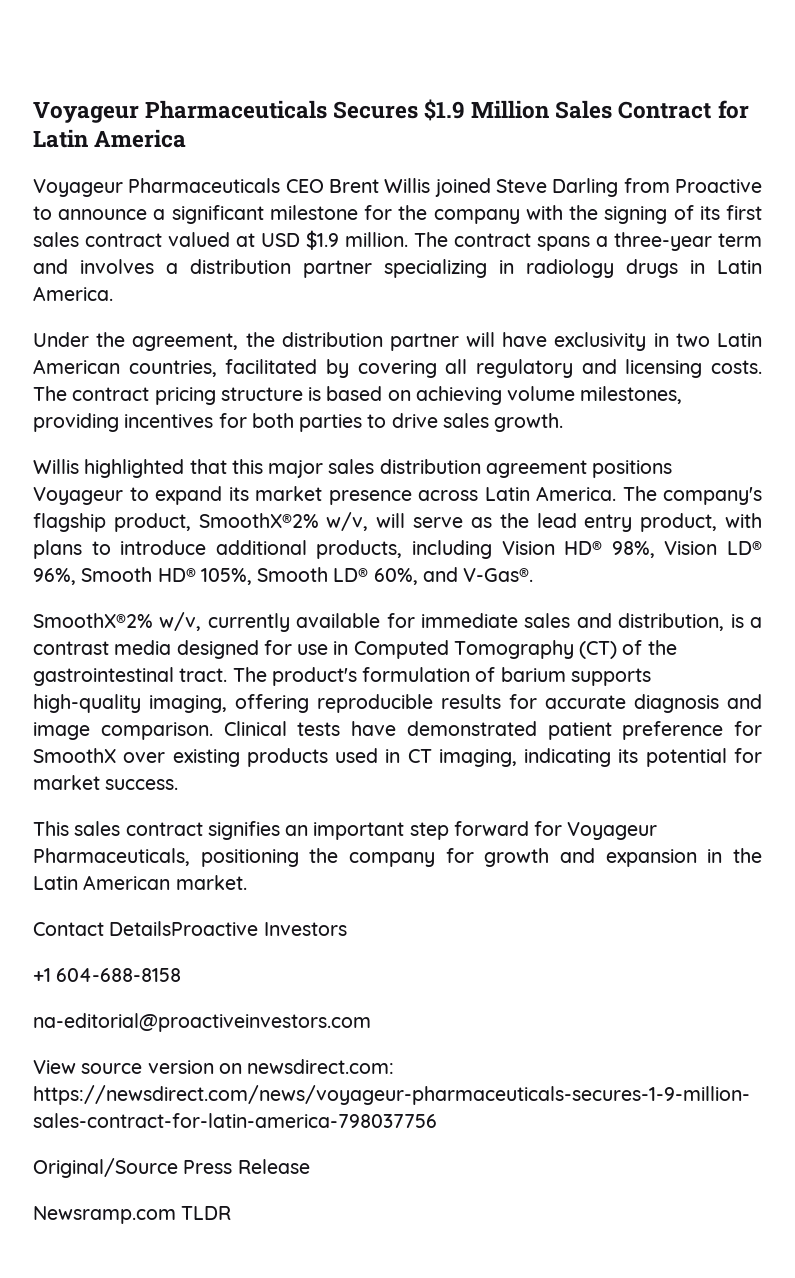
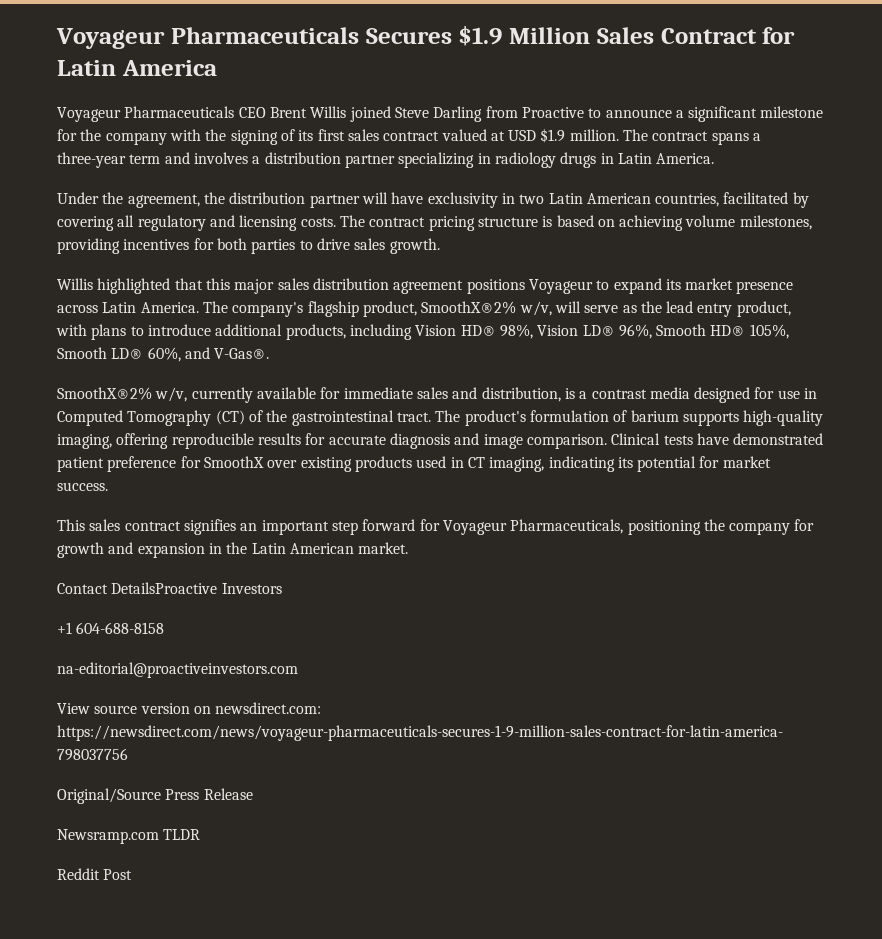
(232, 1213) none -> [57,868,133,880] // Reddit Post

